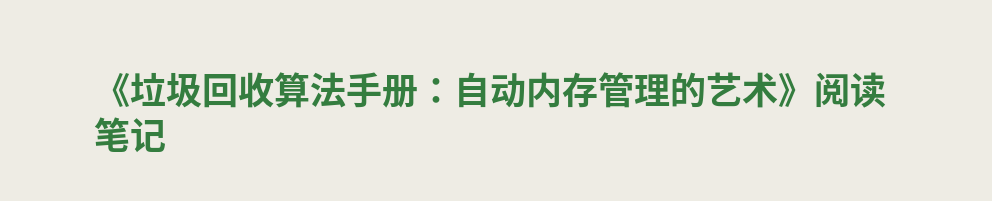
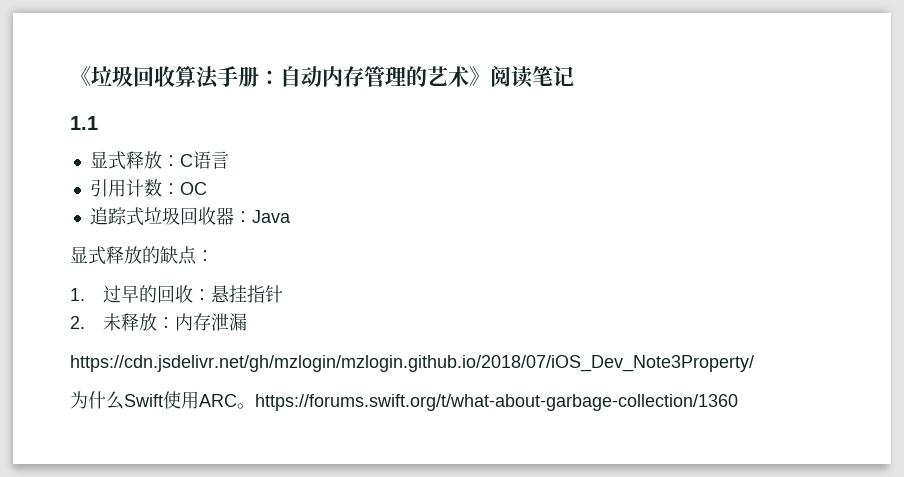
(166, 135) none -> [70,116,98,130] [89,151,229,170] [89,179,207,197] [89,207,291,226] [70,246,214,265] [70,285,283,303] [70,313,247,331] [70,355,754,372] [70,391,738,411] // 1.1 // 显式释放：C语言 // 引用计数：OC // 追踪式垃圾回收器：Java // 显式释放的缺点： // 1.过早的回收：悬挂指针 // 2.未释放：内存泄漏 // https://cdn.jsdelivr.net/gh/mzlogin/mzlogin.github.io/2018/07/iOS_Dev_Note3Property/ // 为什么Swift使用ARC。https://forums.swift.org/t/what-about-garbage-collection/1360

